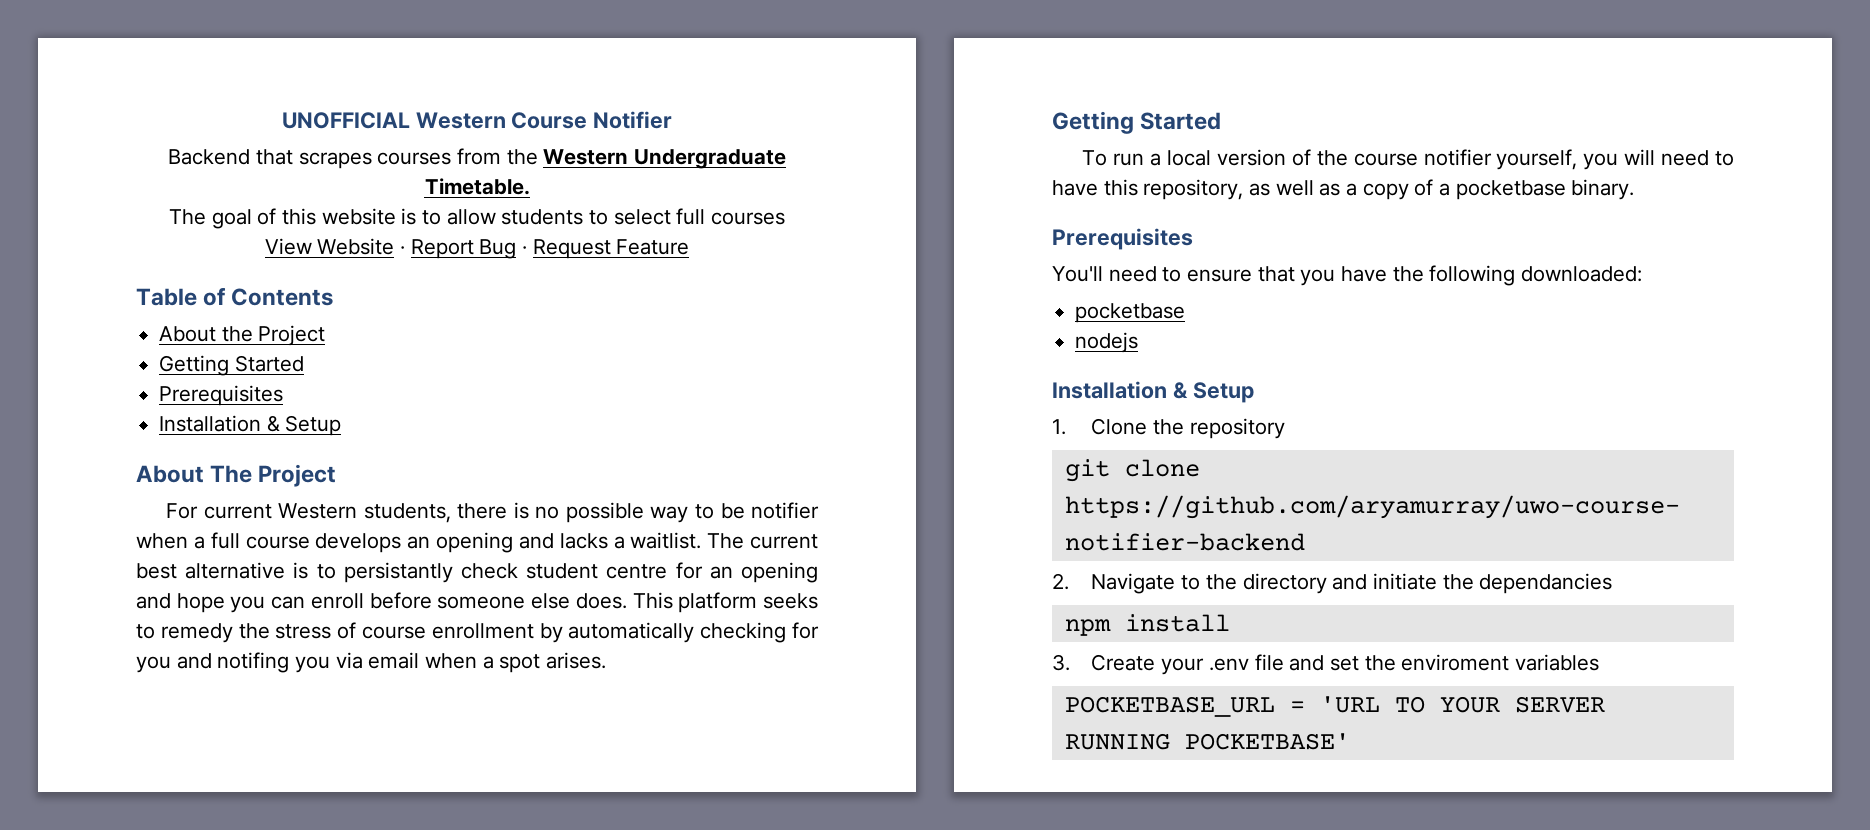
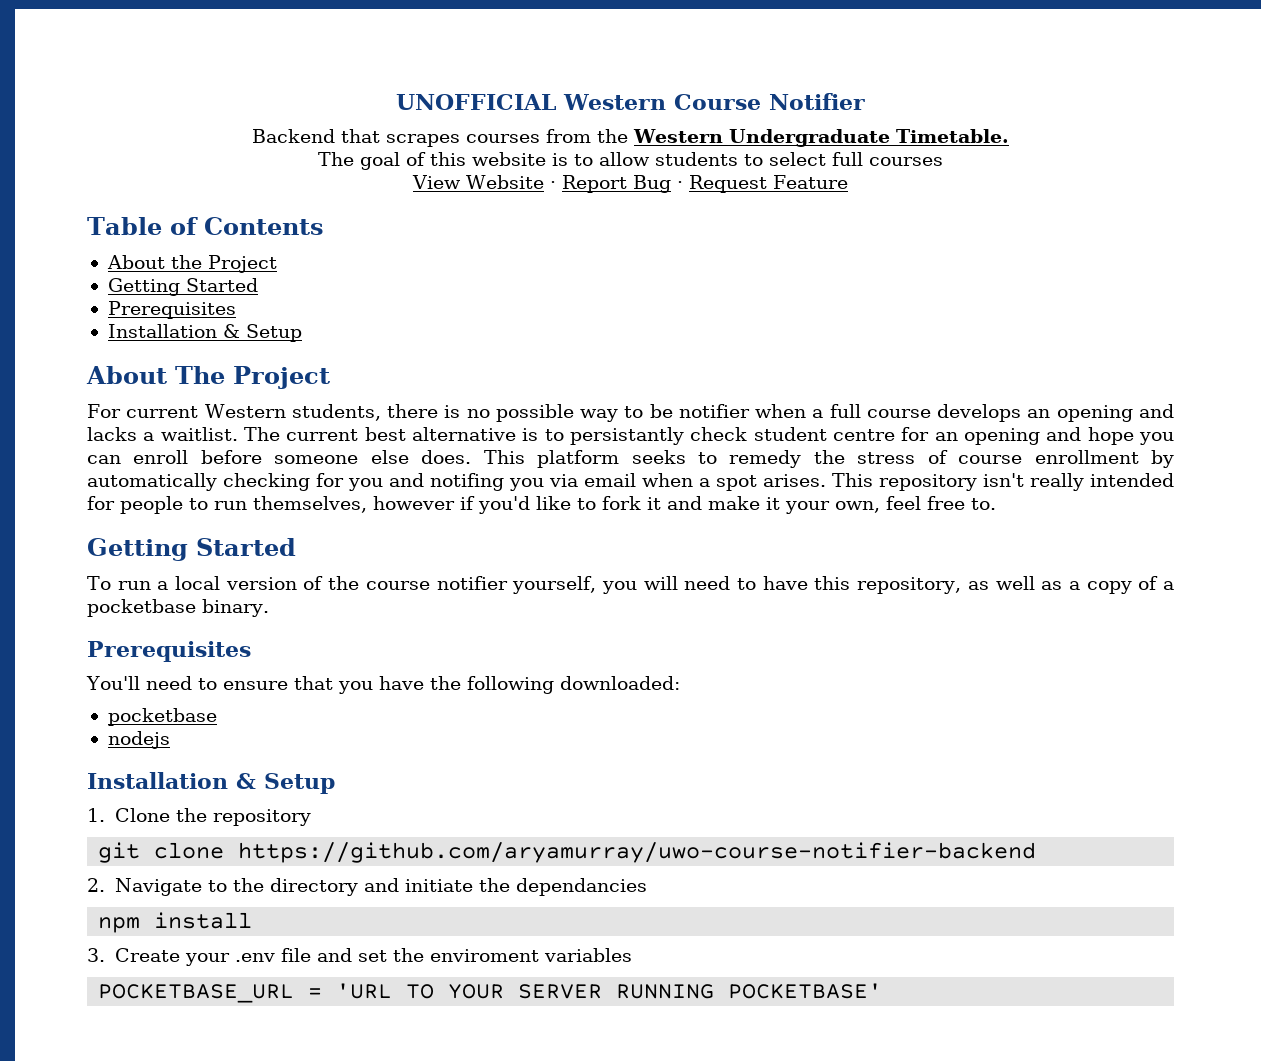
(607, 660) none -> [832,473,1174,491] [87,496,996,514] This repository isn't really intended for people to run themselves, however if you'd like to fork it and make it your own, feel free to.

